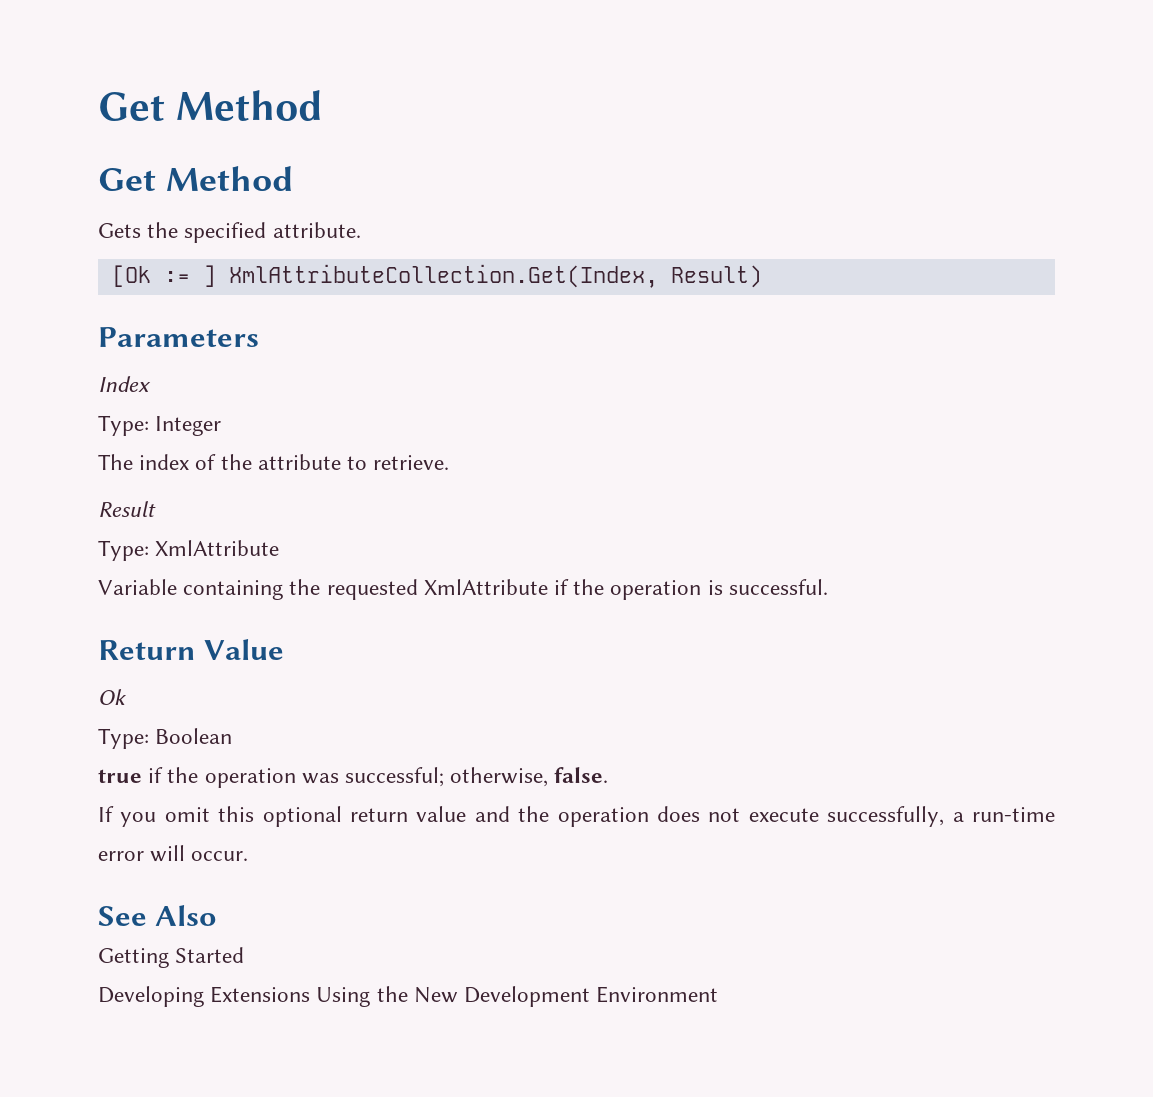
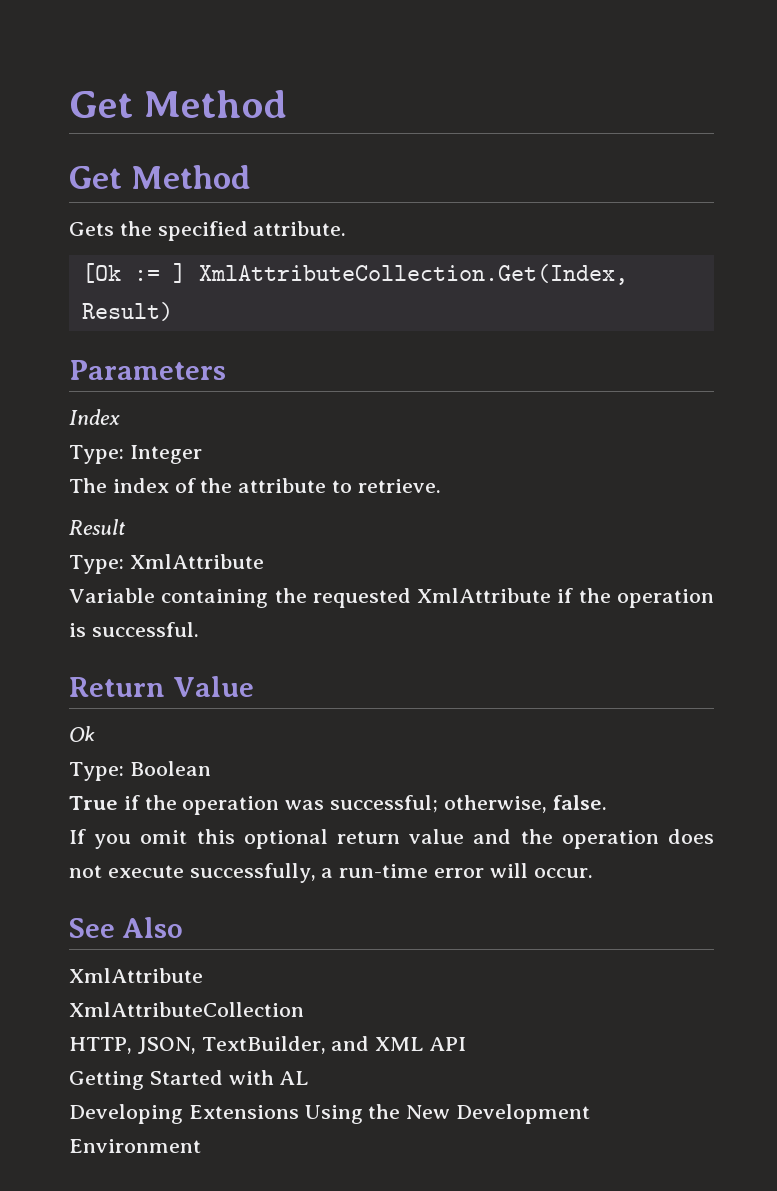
[98,769,142,783] true -> [69,796,118,810] True
(218, 915) none -> [69,968,203,983] [69,1002,304,1017] [69,1036,467,1054] // XmlAttribute // XmlAttributeCollection // HTTP, JSON, TextBuilder, and XML API
(245, 955) none -> [228,1070,309,1085] with AL

